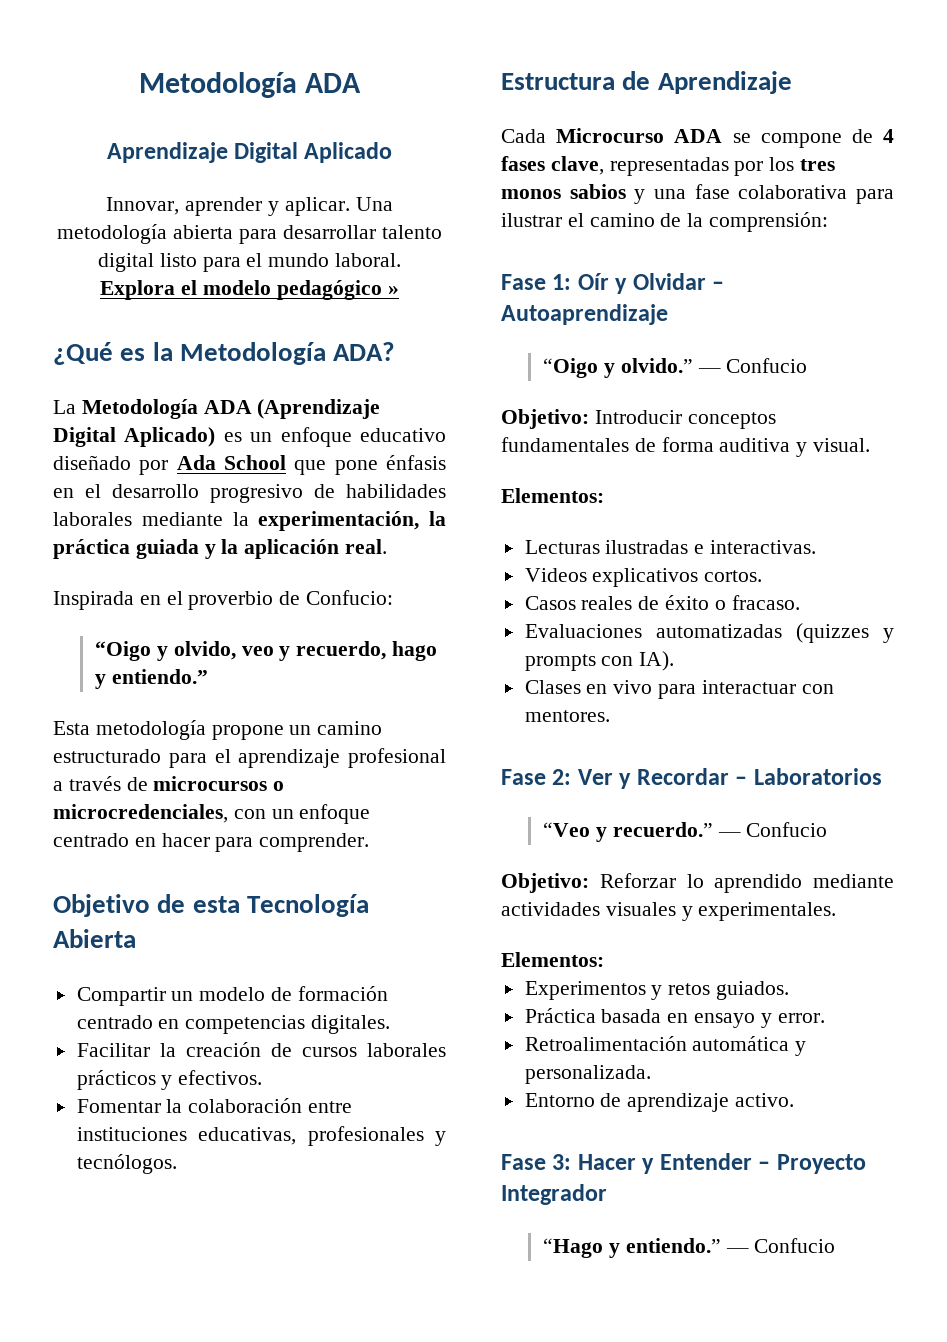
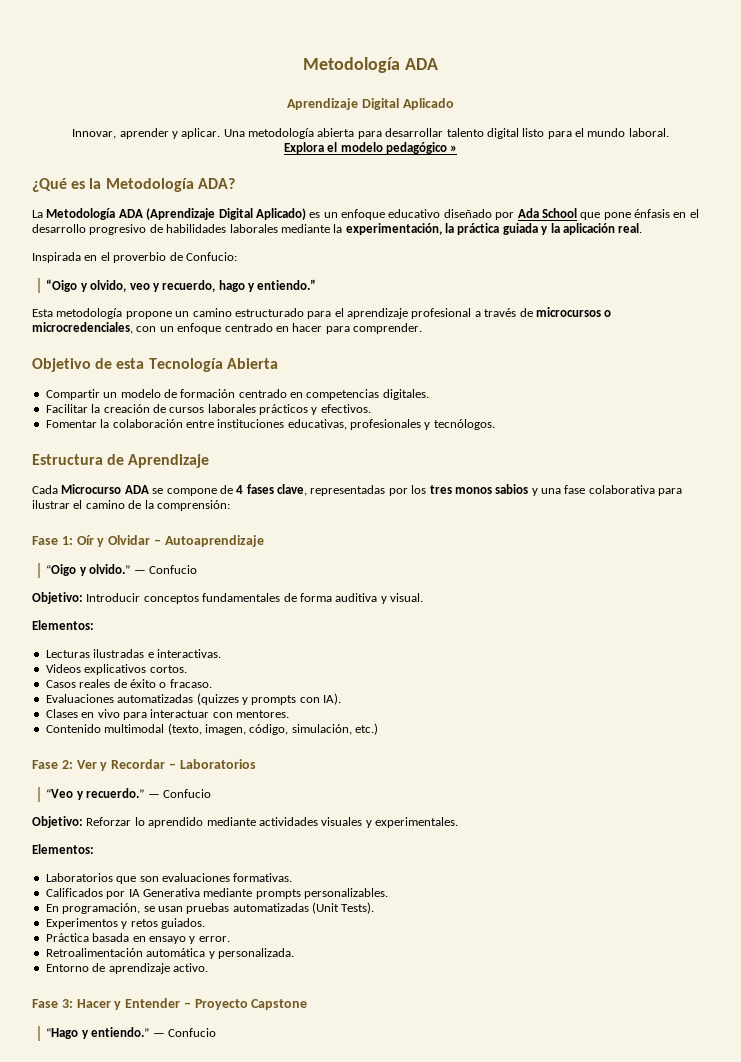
(610, 716) none -> [45,723,378,735] // Contenido multimodal (texto, imagen, código, simulación, etc.)
(604, 959) none -> [45,873,293,884] [45,888,388,899] [45,902,375,914] // Laboratorios que son evaluaciones formativas. // Calificados por IA Generativa mediante prompts personalizables. // En programación, se usan pruebas automatizadas (Unit Tests).
[501,1184,607,1205] Integrador -> [251,999,308,1010] Capstone

